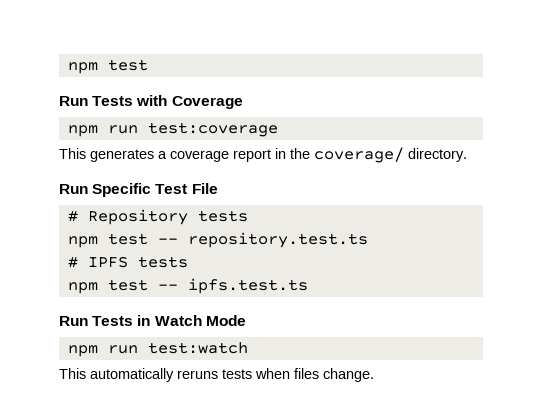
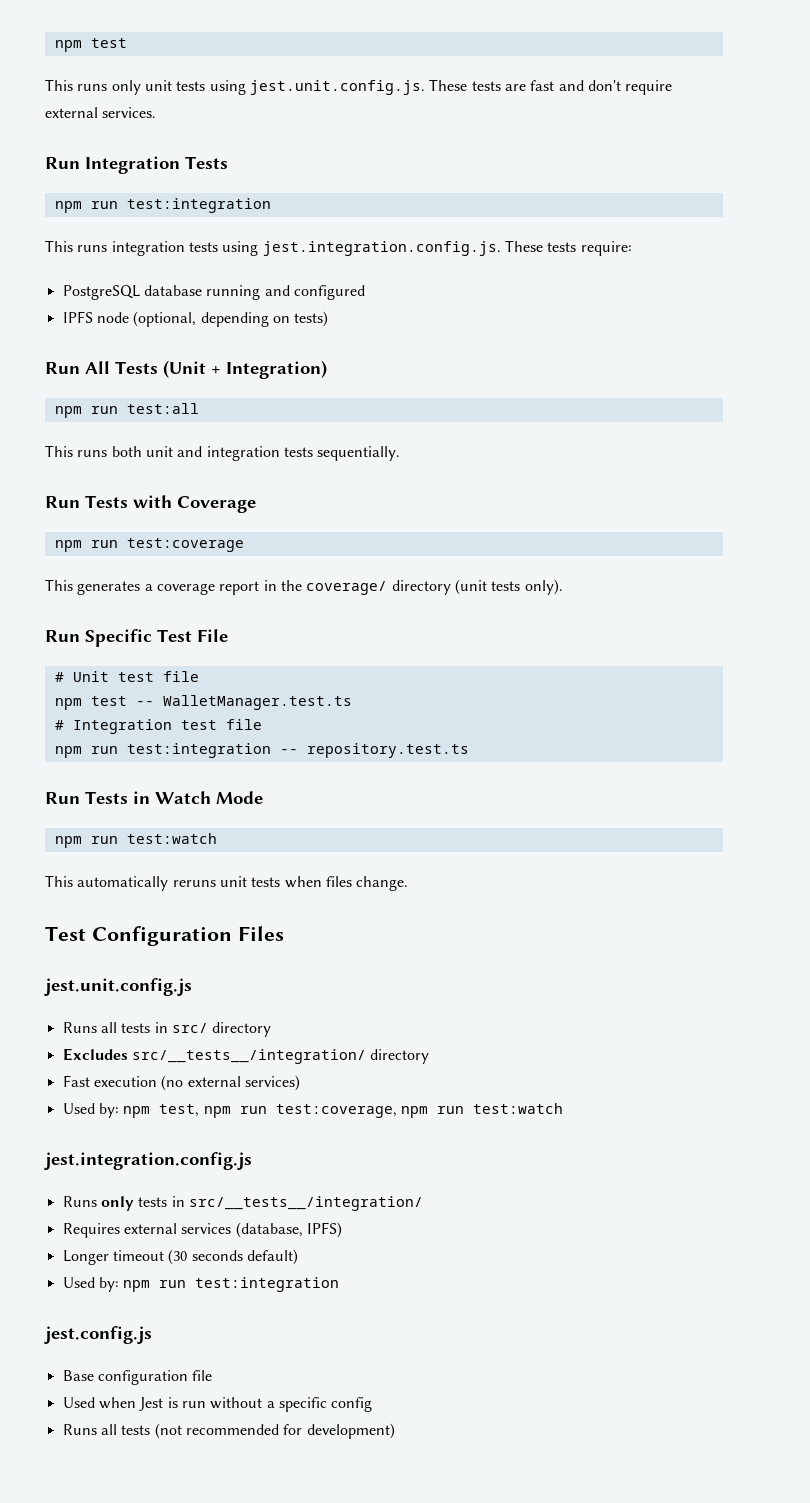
[67,59,148,74] npm test -> [54,38,127,52] [45,79,673,95] [45,107,157,118] [45,156,228,174] [54,198,271,213] [45,240,632,256] [62,285,365,300] [62,311,329,327] [45,360,327,379] [54,403,199,418] [45,445,401,461] npm test // This runs only unit tests using jest.unit.config.js. These tests are fast and don't require external services. // Run Integration Tests // npm run test:integration // This runs integration tests using jest.integration.config.js. These tests require: // PostgreSQL database running and configured // IPFS node (optional, depending on tests) // Run All Tests (Unit + Integration) // npm run test:all // This runs both unit and integration tests sequentially.
[408,148,467,162] directory. -> [391,579,563,595] directory (unit tests only).
[87,209,248,225] [67,232,368,248] [67,256,188,268] [67,278,308,294] Repository tests // npm test -- repository.test.ts // # IPFS tests // npm test -- ipfs.test.ts -> [72,671,199,682] [54,695,352,710] [54,719,262,734] [54,743,469,758] Unit test file // npm test -- WalletManager.test.ts // # Integration test file // npm run test:integration -- repository.test.ts
(218, 374) none -> [219,876,247,887] unit
(374, 375) none -> [45,926,284,946] [44,978,192,996] [62,1022,272,1037] [62,1048,430,1064] [62,1075,300,1091] [62,1103,563,1118] [44,1152,252,1170] [62,1196,423,1211] [62,1222,342,1238] [62,1249,298,1265] [62,1277,340,1292] [44,1326,152,1344] [62,1370,213,1385] [62,1397,373,1412] [62,1423,395,1439] // Test Configuration Files // jest.unit.config.js // Runs all tests in src/ directory // Excludes src/__tests__/integration/ directory // Fast execution (no external services) // Used by: npm test, npm run test:coverage, npm run test:watch // jest.integration.config.js // Runs only tests in src/__tests__/integration/ // Requires external services (database, IPFS) // Longer timeout (30 seconds default) // Used by: npm run test:integration // jest.config.js // Base configuration file // Used when Jest is run without a specific config // Runs all tests (not recommended for development)

